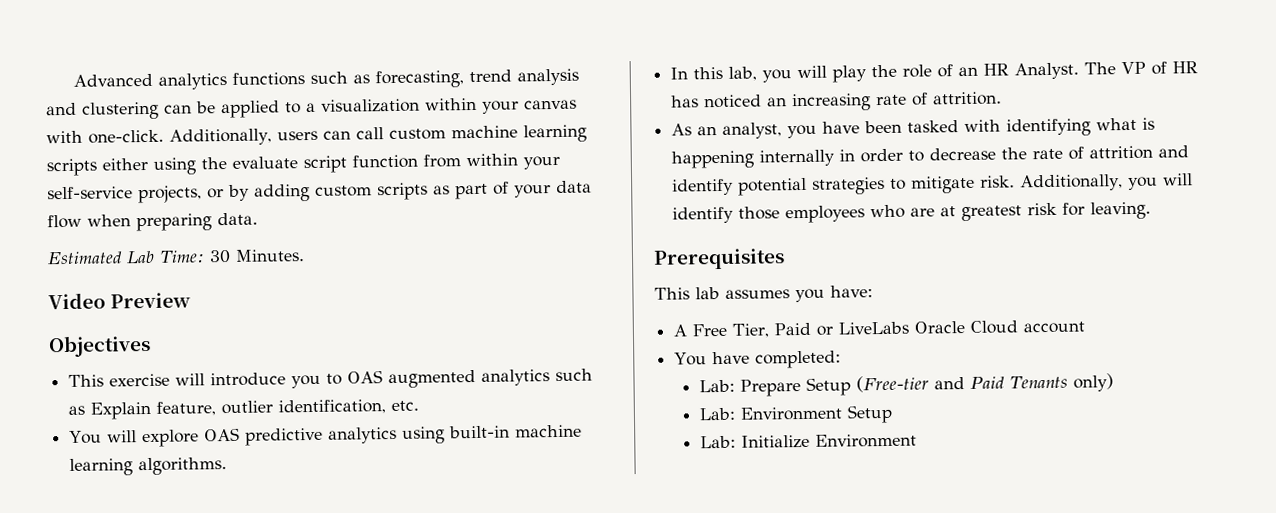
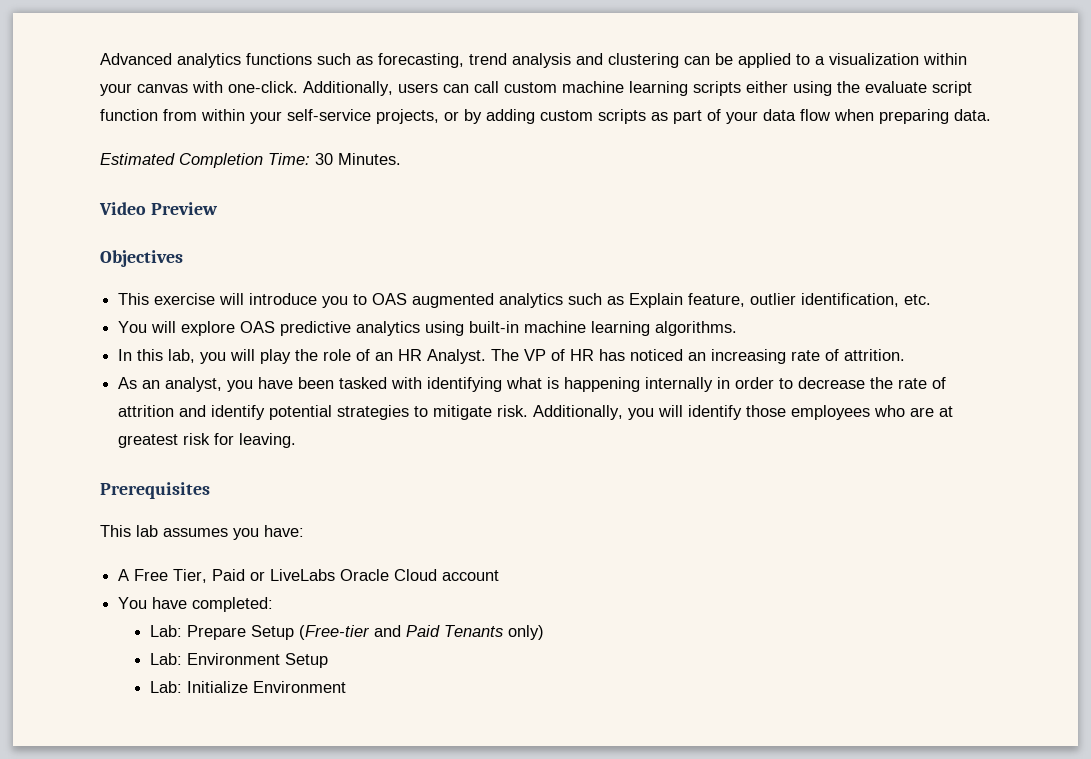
[126,250,155,264] Lab -> [179,153,263,168] Completion

